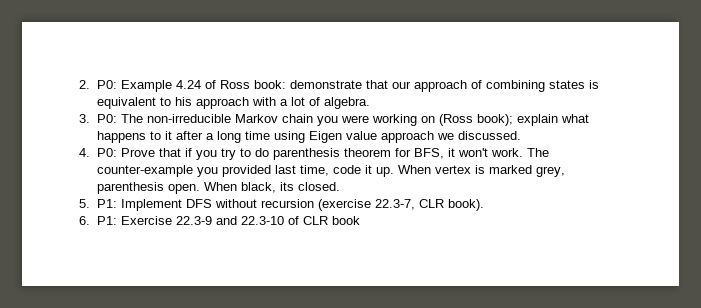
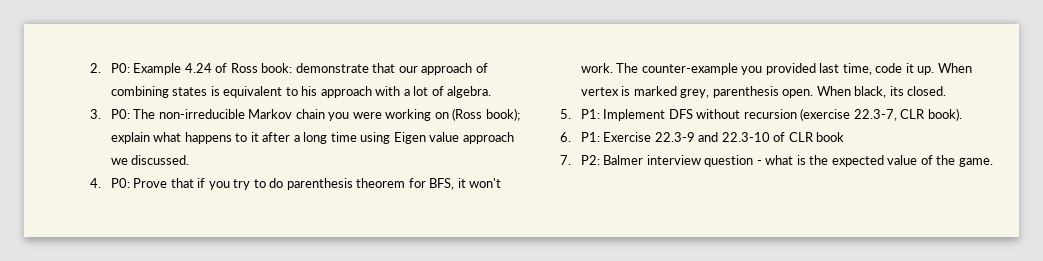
(360, 220) none -> [560,155,993,167] // 7. P2: Balmer interview question - what is the expected value of the game.

